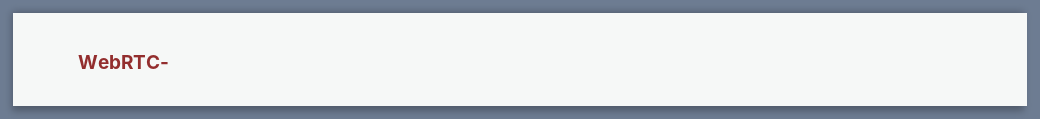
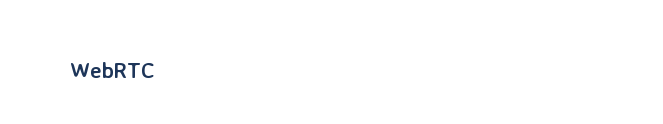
[78,55,169,69] WebRTC- -> [70,62,155,78] WebRTC

